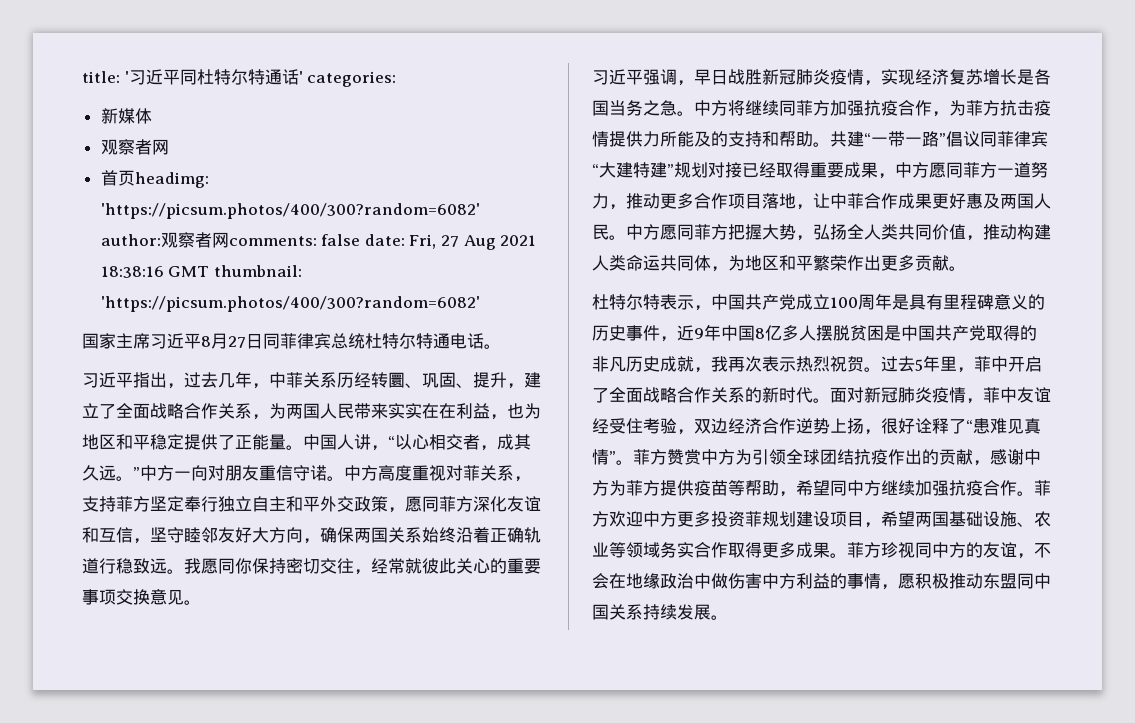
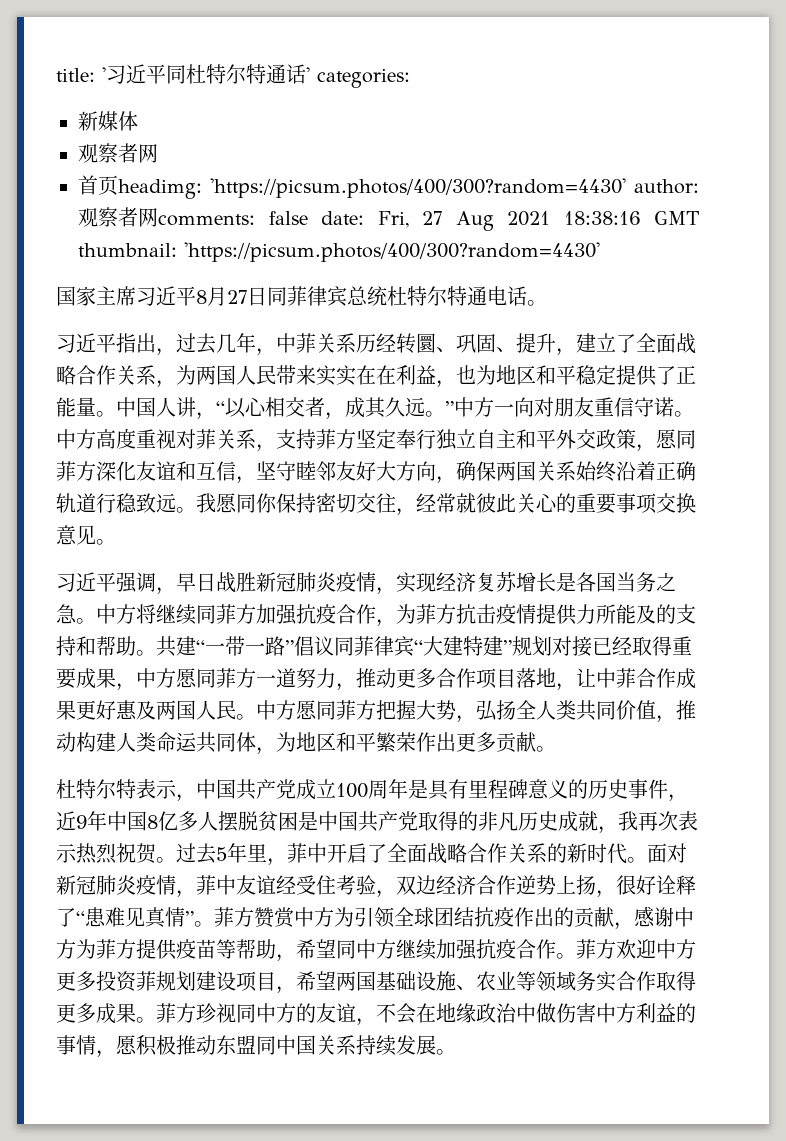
[100,203,480,219] 'https://picsum.photos/400/300?random=6082' -> [210,178,626,198] 'https://picsum.photos/400/300?random=4430'
[100,296,480,312] 'https://picsum.photos/400/300?random=6082' -> [184,242,600,262] 'https://picsum.photos/400/300?random=4430'

